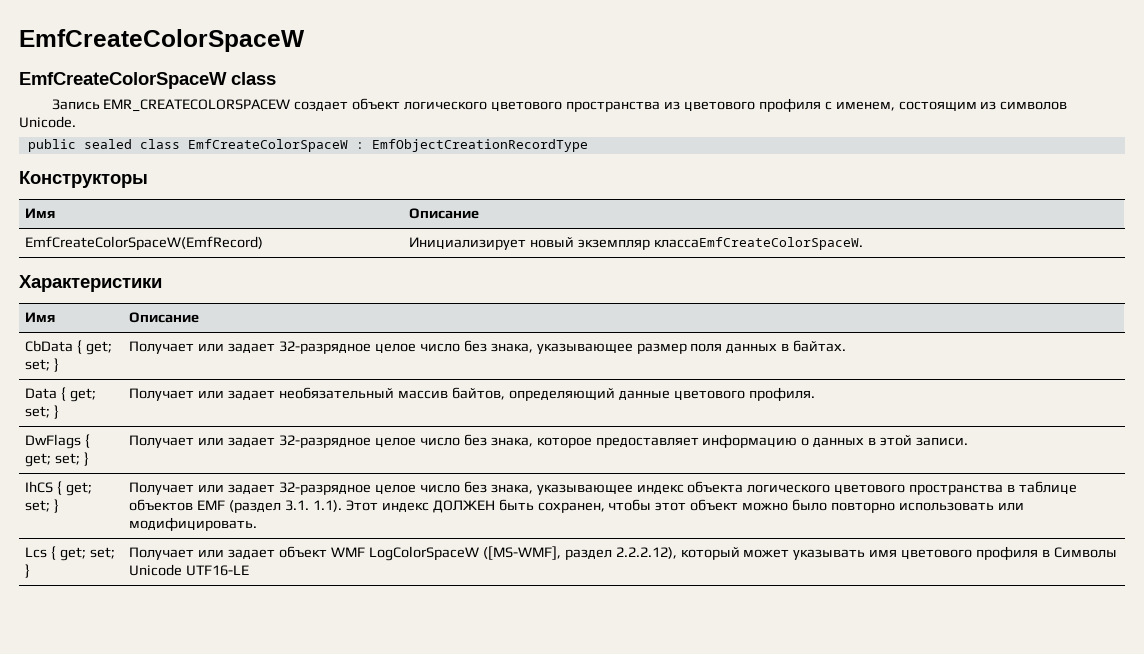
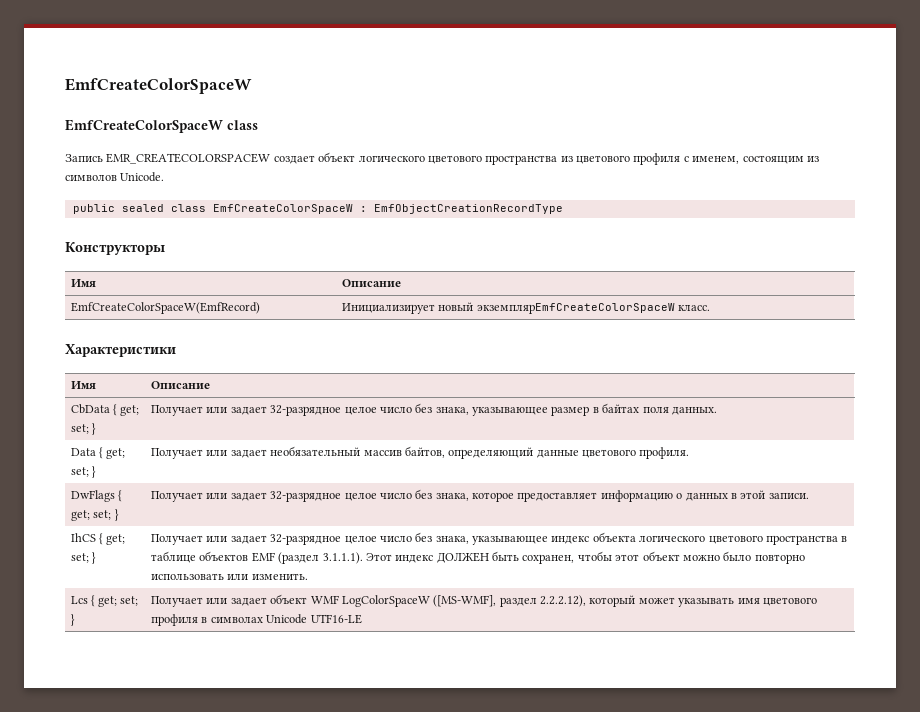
[578,237,864,250] экземпляр классаEmfCreateColorSpaceW. -> [476,303,711,314] экземплярEmfCreateColorSpaceW класс.
[690,340,847,353] поля данных в байтах. -> [592,403,717,415] в байтах поля данных.
[285,500,342,512] 3.1. 1.1). -> [322,552,363,564] 3.1.1.1).
[129,517,258,531] модифицировать. -> [251,573,308,580] изменить.
[1053,547,1117,558] Символы -> [210,617,263,623] символах

